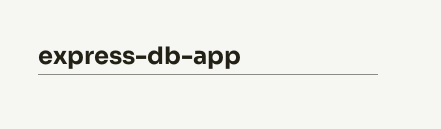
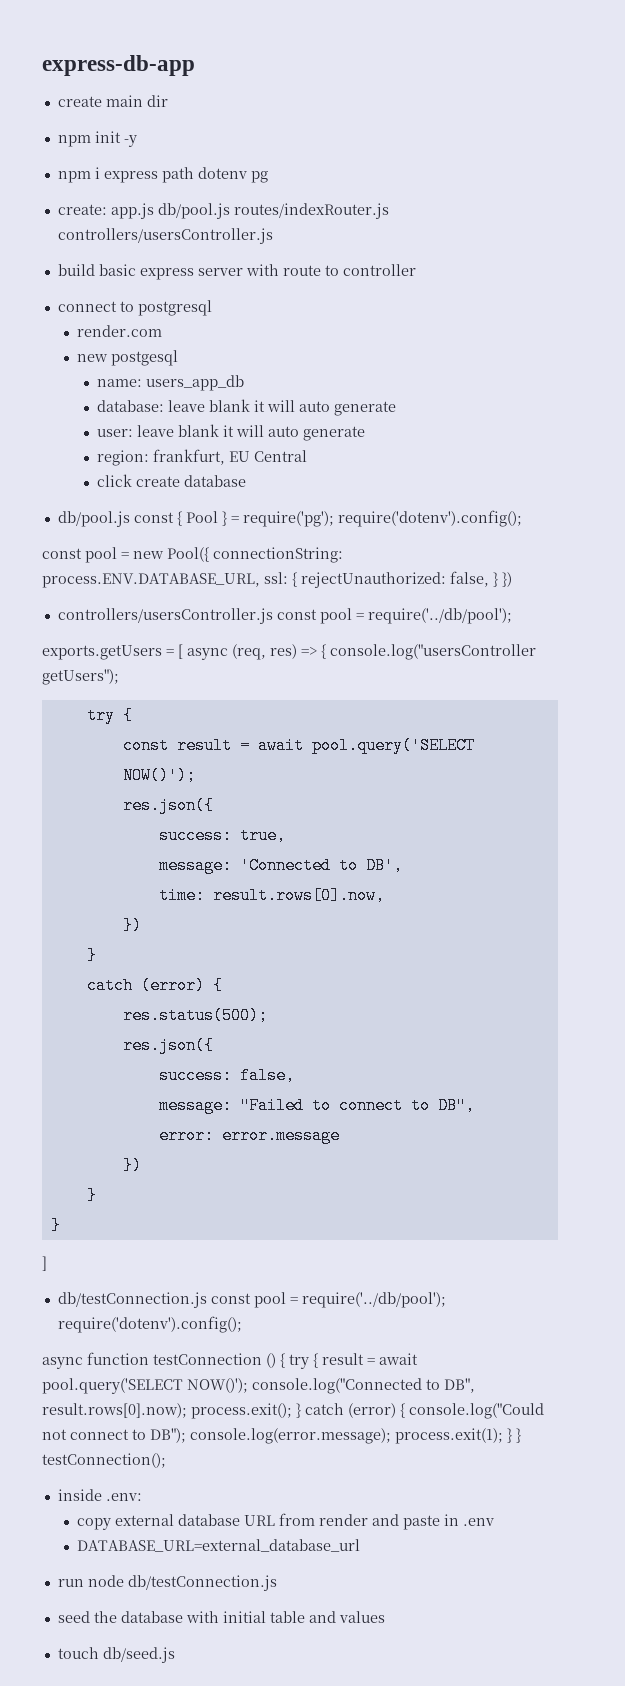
(241, 57) none -> [57,95,168,107] [57,131,137,147] [57,167,268,183] [57,203,389,219] [57,228,273,244] [57,264,416,280] [57,300,212,316] [77,325,163,337] [77,350,179,366] [96,375,244,391] [96,399,396,416] [96,424,365,441] [96,449,307,466] [96,474,246,487] [57,510,522,527] [42,547,343,563] [42,571,512,588] [57,608,512,624] [42,644,536,660] [42,669,119,685] [86,707,133,724] [122,737,475,754] [122,767,196,784] [122,797,214,814] [158,827,286,844] [158,857,403,874] [158,887,385,904] [122,917,142,934] [86,947,97,964] [86,977,223,994] [122,1007,268,1024] [122,1037,214,1054] [158,1067,295,1084] [158,1097,475,1114] [158,1127,340,1144] [122,1157,142,1174] [86,1187,97,1204] [50,1217,61,1234] [42,1256,47,1271] [57,1292,446,1308] [57,1316,242,1333] [42,1352,418,1369] [42,1378,475,1394] [42,1403,544,1419] [42,1428,521,1444] [42,1453,166,1468] [57,1489,142,1501] [77,1513,495,1530] [77,1539,361,1552] [57,1575,277,1591] [57,1611,385,1623] [57,1647,175,1663] // create main dir // npm init -y // npm i express path dotenv pg // create: app.js db/pool.js routes/indexRouter.js controllers/usersController.js // build basic express server with route to controller // connect to postgresql // render.com // new postgesql // name: users_app_db // database: leave blank it will auto generate // user: leave blank it will auto generate // region: frankfurt, EU Central // click create database // db/pool.js const { Pool } = require('pg'); require('dotenv').config(); // const pool = new Pool({ connectionString: process.ENV.DATABASE_URL, ssl: { rejectUnauthorized: false, } }) // controllers/usersController.js const pool = require('../db/pool'); // exports.getUsers = [ async (req, res) => { console.log("usersController getUsers"); // try { // const result = await pool.query('SELECT NOW()'); // res.json({ // success: true, // message: 'Connected to DB', // time: result.rows[0].now, // }) // } // catch (error) { // res.status(500); // res.json({ // success: false, // message: "Failed to connect to DB", // error: error.message // }) // } // } // ] // db/testConnection.js const pool = require('../db/pool'); require('dotenv').config(); // async function testConnection () { try { result = await pool.query('SELECT NOW()'); console.log("Connected to DB", result.rows[0].now); process.exit(); } catch (error) { console.log("Could not connect to DB"); console.log(error.message); process.exit(1); } } testConnection(); // inside .env: // copy external database URL from render and paste in .env // DATABASE_URL=external_database_url // run node db/testConnection.js // seed the database with initial table and values // touch db/seed.js

